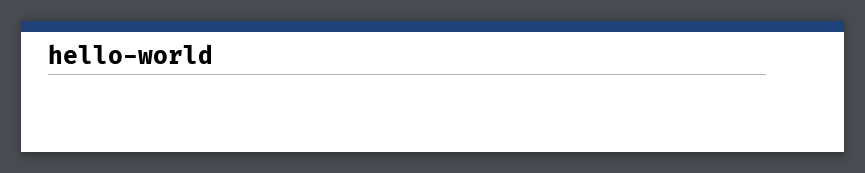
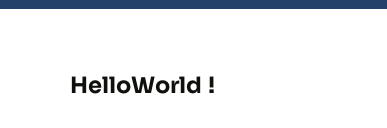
[48,44,213,64] hello-world -> [70,76,216,94] HelloWorld !

